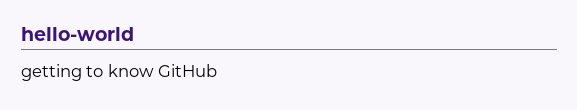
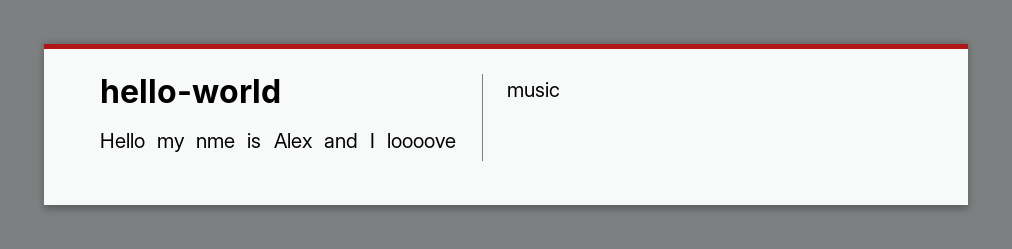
[21,64,218,81] getting to know GitHub -> [100,133,456,152] [507,82,560,97] Hello my nme is Alex and I loooove music

